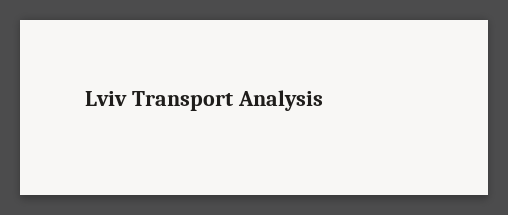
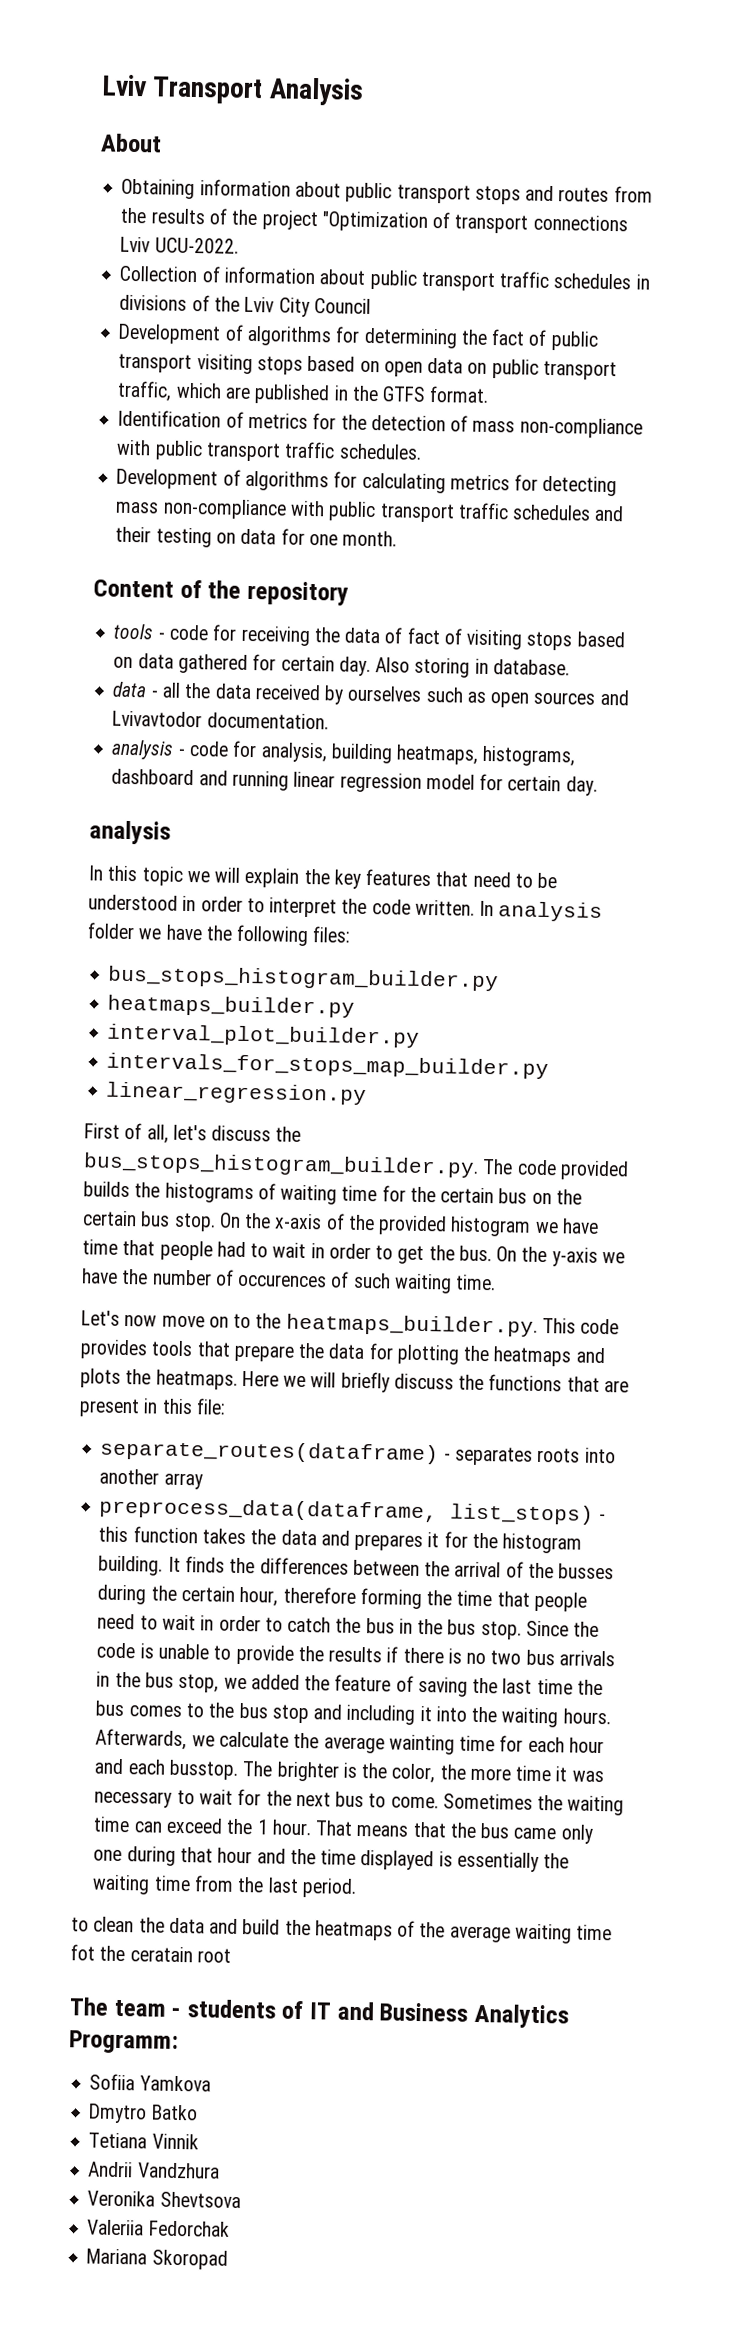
(323, 100) none -> [100,133,162,153] [121,178,653,205] [120,207,628,234] [120,236,239,254] [119,265,650,292] [119,294,371,317] [118,323,599,351] [118,353,617,381] [117,380,490,405] [117,409,643,439] [116,439,422,462] [116,468,618,497] [115,498,625,523] [115,526,398,548] [93,579,349,606] [113,623,625,651] [113,653,570,678] [112,681,629,708] [112,710,329,730] [111,739,577,767] [111,768,598,796] [89,820,171,845] [88,865,558,889] [88,894,604,922] [87,922,351,947] [107,965,500,992] [107,994,356,1018] [107,1023,421,1048] [106,1052,550,1080] [106,1081,368,1106] [84,1122,302,1144] [83,1152,629,1181] [83,1181,582,1205] [82,1210,599,1237] [82,1239,625,1267] [81,1268,497,1294] [81,1310,620,1337] [80,1339,605,1367] [80,1368,629,1393] [79,1398,226,1418] [100,1439,616,1466] [99,1468,203,1490] [99,1497,606,1525] [98,1526,583,1554] [98,1555,615,1580] [97,1584,587,1612] [97,1613,600,1640] [96,1642,615,1667] [96,1671,603,1697] [95,1700,611,1728] [95,1728,604,1755] [94,1758,604,1784] [94,1788,625,1816] [93,1816,593,1844] [93,1846,570,1873] [92,1874,357,1898] [71,1916,613,1944] [70,1944,231,1963] [69,1997,569,2029] [69,2030,179,2055] [89,2073,211,2092] [88,2103,198,2124] [88,2132,199,2150] [88,2161,220,2179] [87,2190,241,2209] [87,2219,230,2237] [86,2248,228,2270] // About // Obtaining information about public transport stops and routes from the results of the project "Optimization of transport connections Lviv UCU-2022. // Collection of information about public transport traffic schedules in divisions of the Lviv City Council // Development of algorithms for determining the fact of public transport visiting stops based on open data on public transport traffic, which are published in the GTFS format. // Identification of metrics for the detection of mass non-compliance with public transport traffic schedules. // Development of algorithms for calculating metrics for detecting mass non-compliance with public transport traffic schedules and their testing on data for one month. // Content of the repository // tools - code for receiving the data of fact of visiting stops based on data gathered for certain day. Also storing in database. // data - all the data received by ourselves such as open sources and Lvivavtodor documentation. // analysis - code for analysis, building heatmaps, histograms, dashboard and running linear regression model for certain day. // analysis // In this topic we will explain the key features that need to be understood in order to interpret the code written. In analysis folder we have the following files: // bus_stops_histogram_builder.py // heatmaps_builder.py // interval_plot_builder.py // intervals_for_stops_map_builder.py // linear_regression.py // First of all, let's discuss the bus_stops_histogram_builder.py. The code provided builds the histograms of waiting time for the certain bus on the certain bus stop. On the x-axis of the provided histogram we have time that people had to wait in order to get the bus. On the y-axis we have the number of occurences of such waiting time. // Let's now move on to the heatmaps_builder.py. This code provides tools that prepare the data for plotting the heatmaps and plots the heatmaps. Here we will briefly discuss the functions that are present in this file: // separate_routes(dataframe) - separates roots into another array // preprocess_data(dataframe, list_stops) - this function takes the data and prepares it for the histogram building. It finds the differences between the arrival of the busses during the certain hour, therefore forming the time that people need to wait in order to catch the bus in the bus stop. Since the code is unable to provide the results if there is no two bus arrivals in the bus stop, we added the feature of saving the last time the bus comes to the bus stop and including it into the waiting hours. Afterwards, we calculate the average wainting time for each hour and each busstop. The brighter is the color, the more time it was necessary to wait for the next bus to come. Sometimes the waiting time can exceed the 1 hour. That means that the bus came only one during that hour and the time displayed is essentially the waiting time from the last period. // to clean the data and build the heatmaps of the average waiting time fot the ceratain root // The team - students of IT and Business Analytics Programm: // Sofiia Yamkova // Dmytro Batko // Tetiana Vinnik // Andrii Vandzhura // Veronika Shevtsova // Valeriia Fedorchak // Mariana Skoropad

